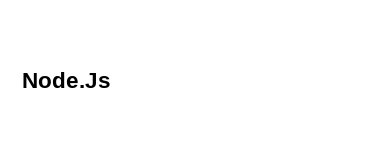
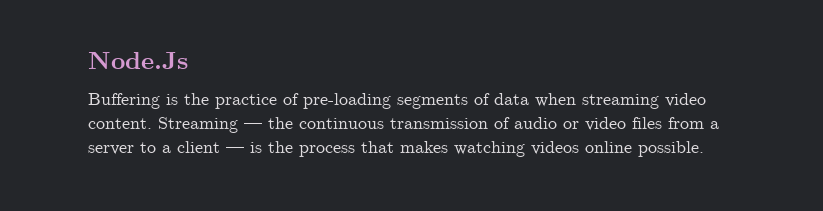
(111, 80) none -> [88,93,706,109] [88,117,719,133] [88,141,704,157] // Buffering is the practice of pre-loading segments of data when streaming video content. Streaming — the continuous transmission of audio or video files from a server to a client — is the process that makes watching videos online possible.

